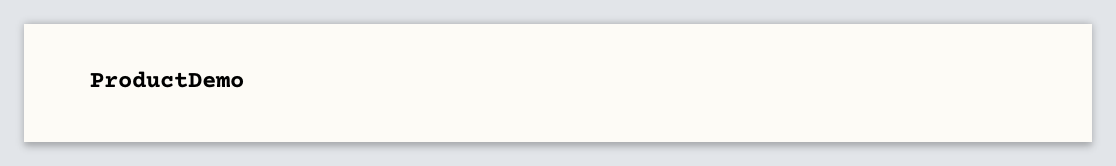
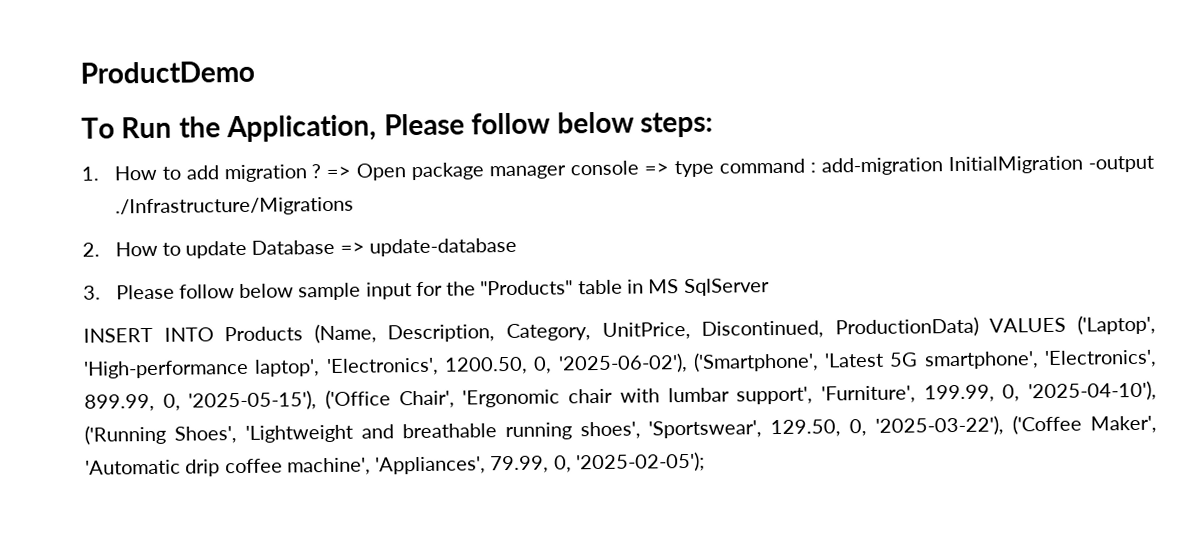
(244, 79) none -> [81,111,713,143] [81,155,1154,183] [114,196,354,217] [82,237,517,259] [83,278,770,301] [83,314,1156,344] [83,349,1157,379] [84,380,1158,412] [84,414,1157,445] [85,451,705,477] // To Run the Application, Please follow below steps: // 1. How to add migration ? => Open package manager console => type command : add-migration InitialMigration -output ./Infrastructure/Migrations // 2. How to update Database => update-database // 3. Please follow below sample input for the "Products" table in MS SqlServer // INSERT INTO Products (Name, Description, Category, UnitPrice, Discontinued, ProductionData) VALUES ('Laptop', 'High-performance laptop', 'Electronics', 1200.50, 0, '2025-06-02'), ('Smartphone', 'Latest 5G smartphone', 'Electronics', 899.99, 0, '2025-05-15'), ('Office Chair', 'Ergonomic chair with lumbar support', 'Furniture', 199.99, 0, '2025-04-10'), ('Running Shoes', 'Lightweight and breathable running shoes', 'Sportswear', 129.50, 0, '2025-03-22'), ('Coffee Maker', 'Automatic drip coffee machine', 'Appliances', 79.99, 0, '2025-02-05');

